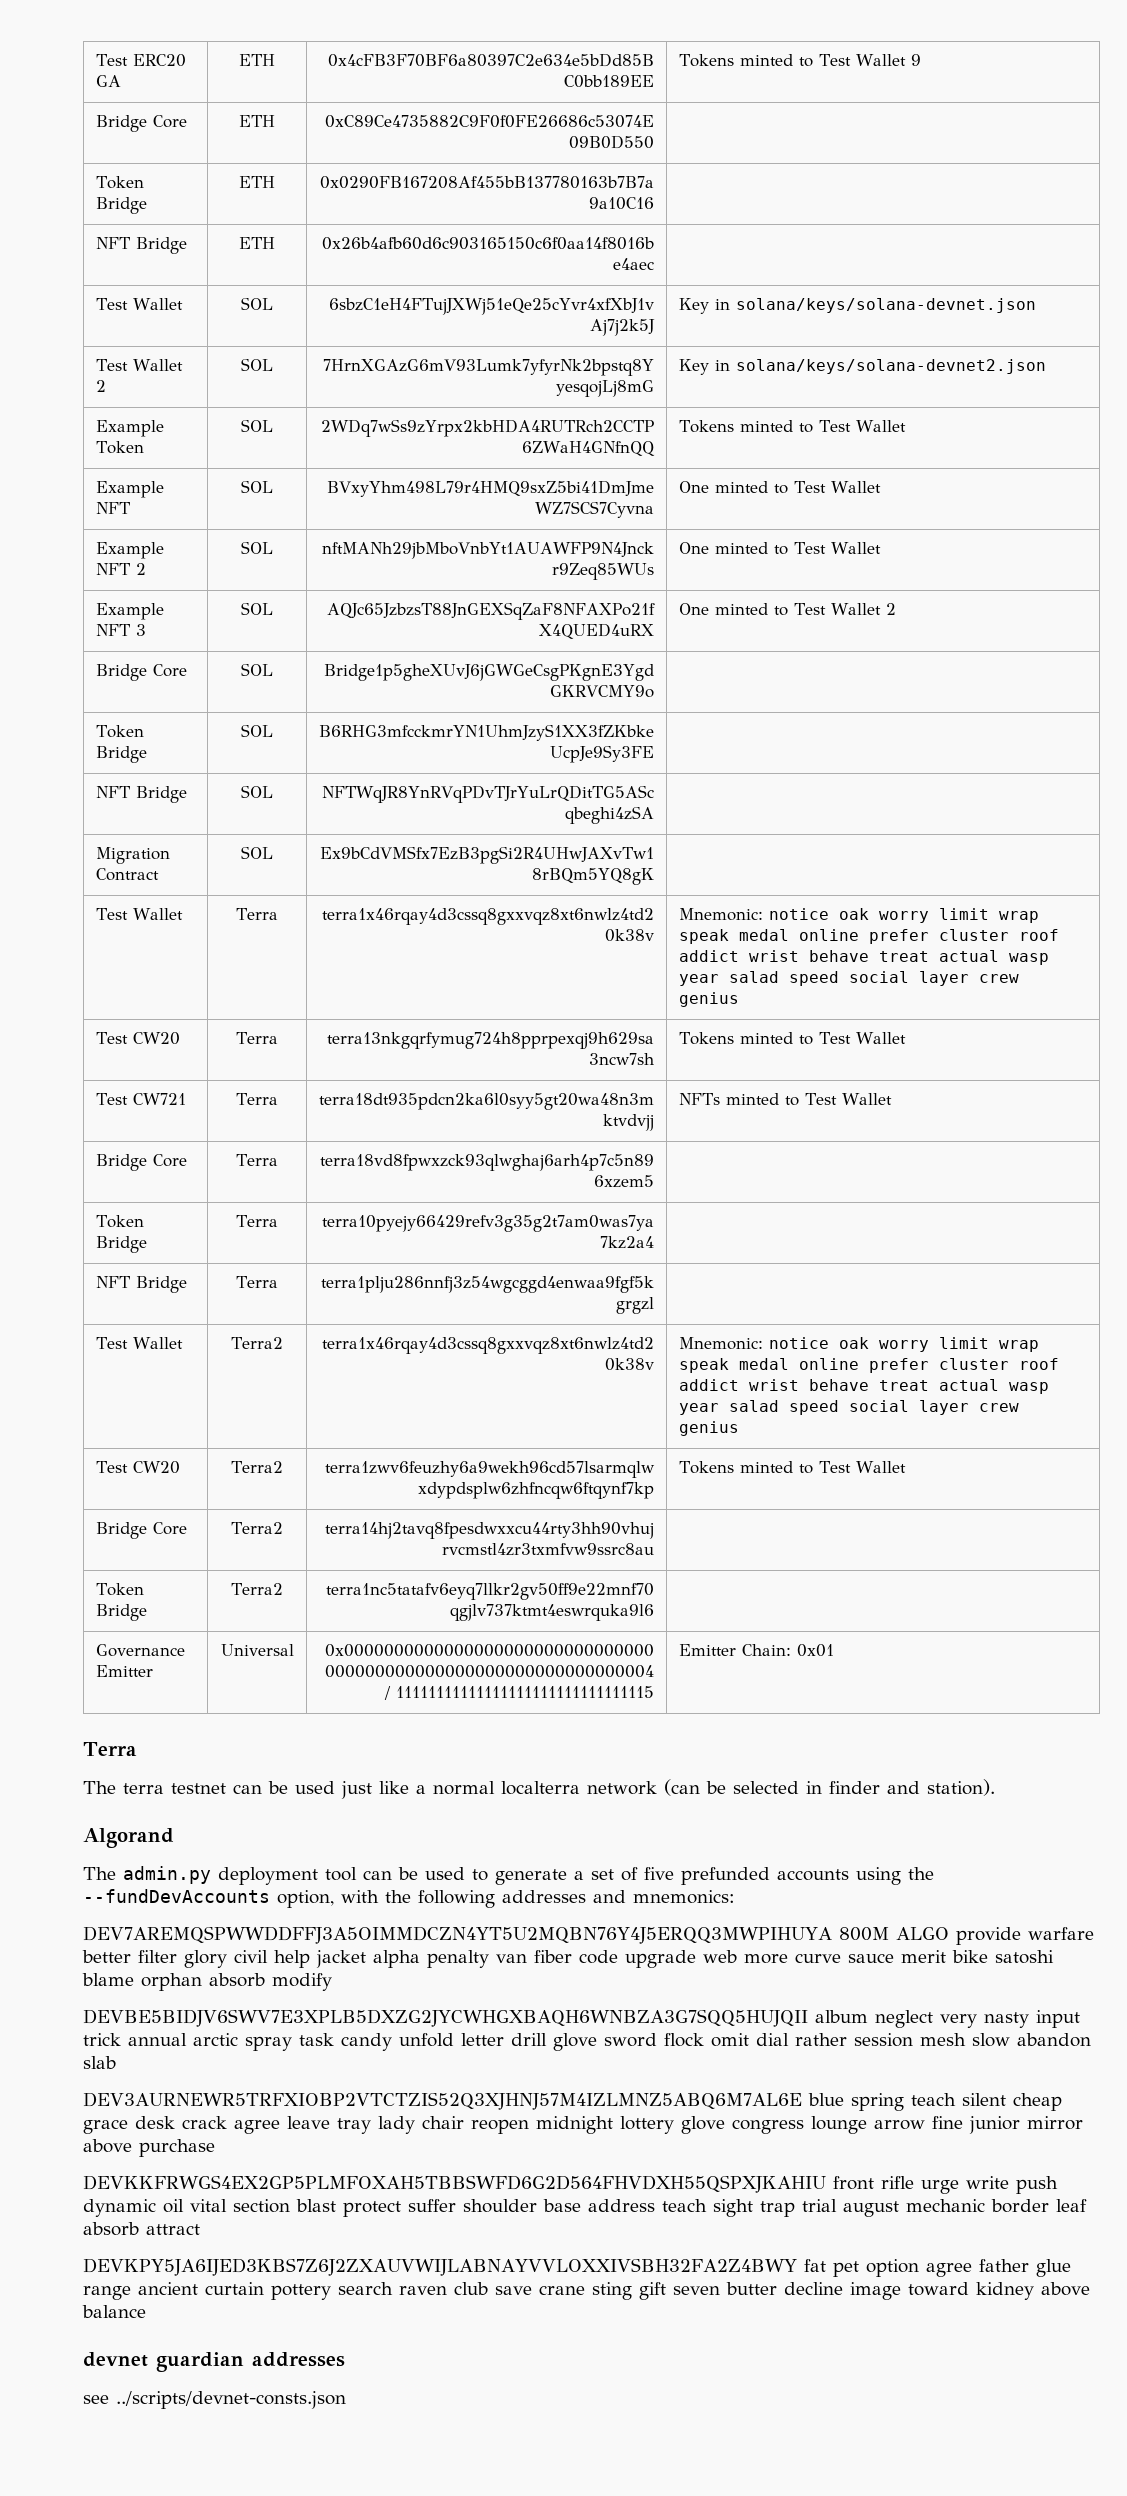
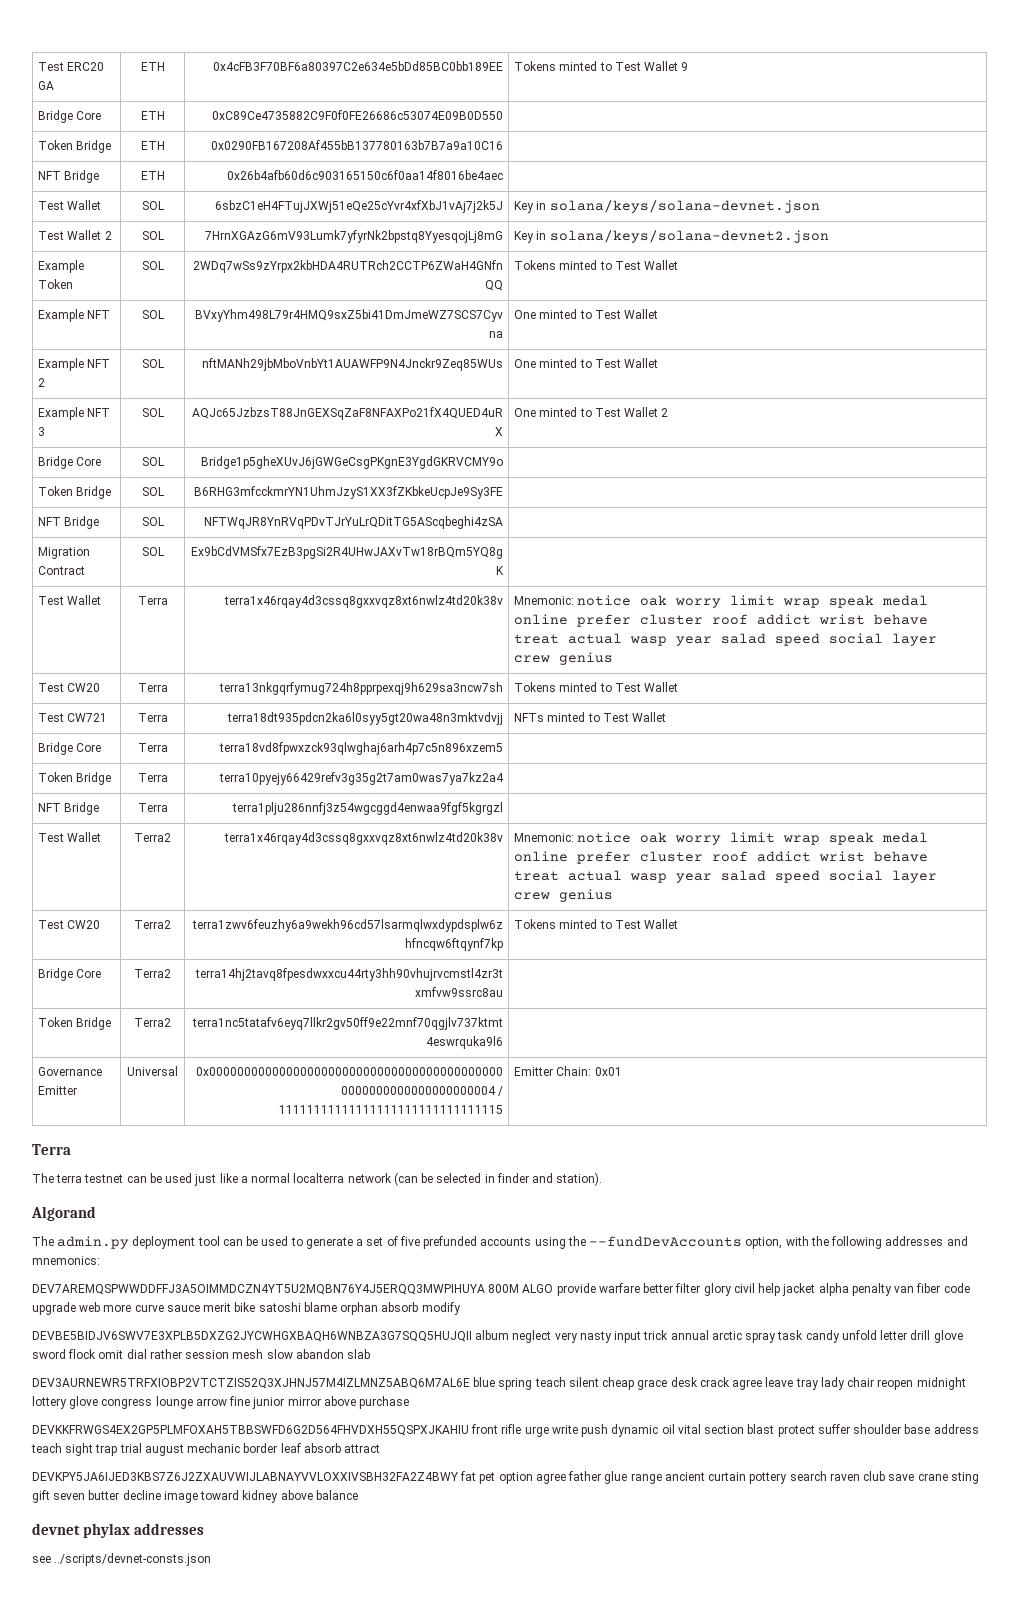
[156,2352,244,2372] guardian -> [82,1523,130,1538] phylax

